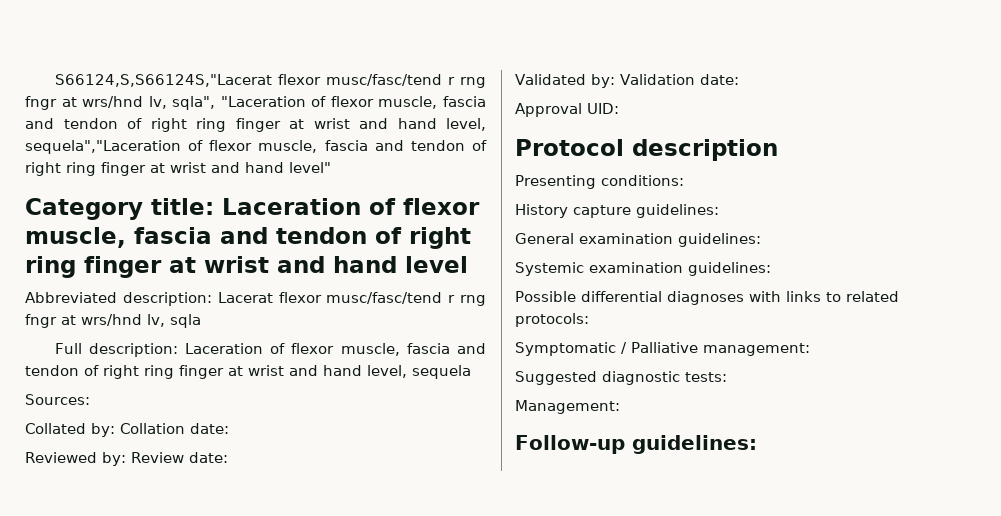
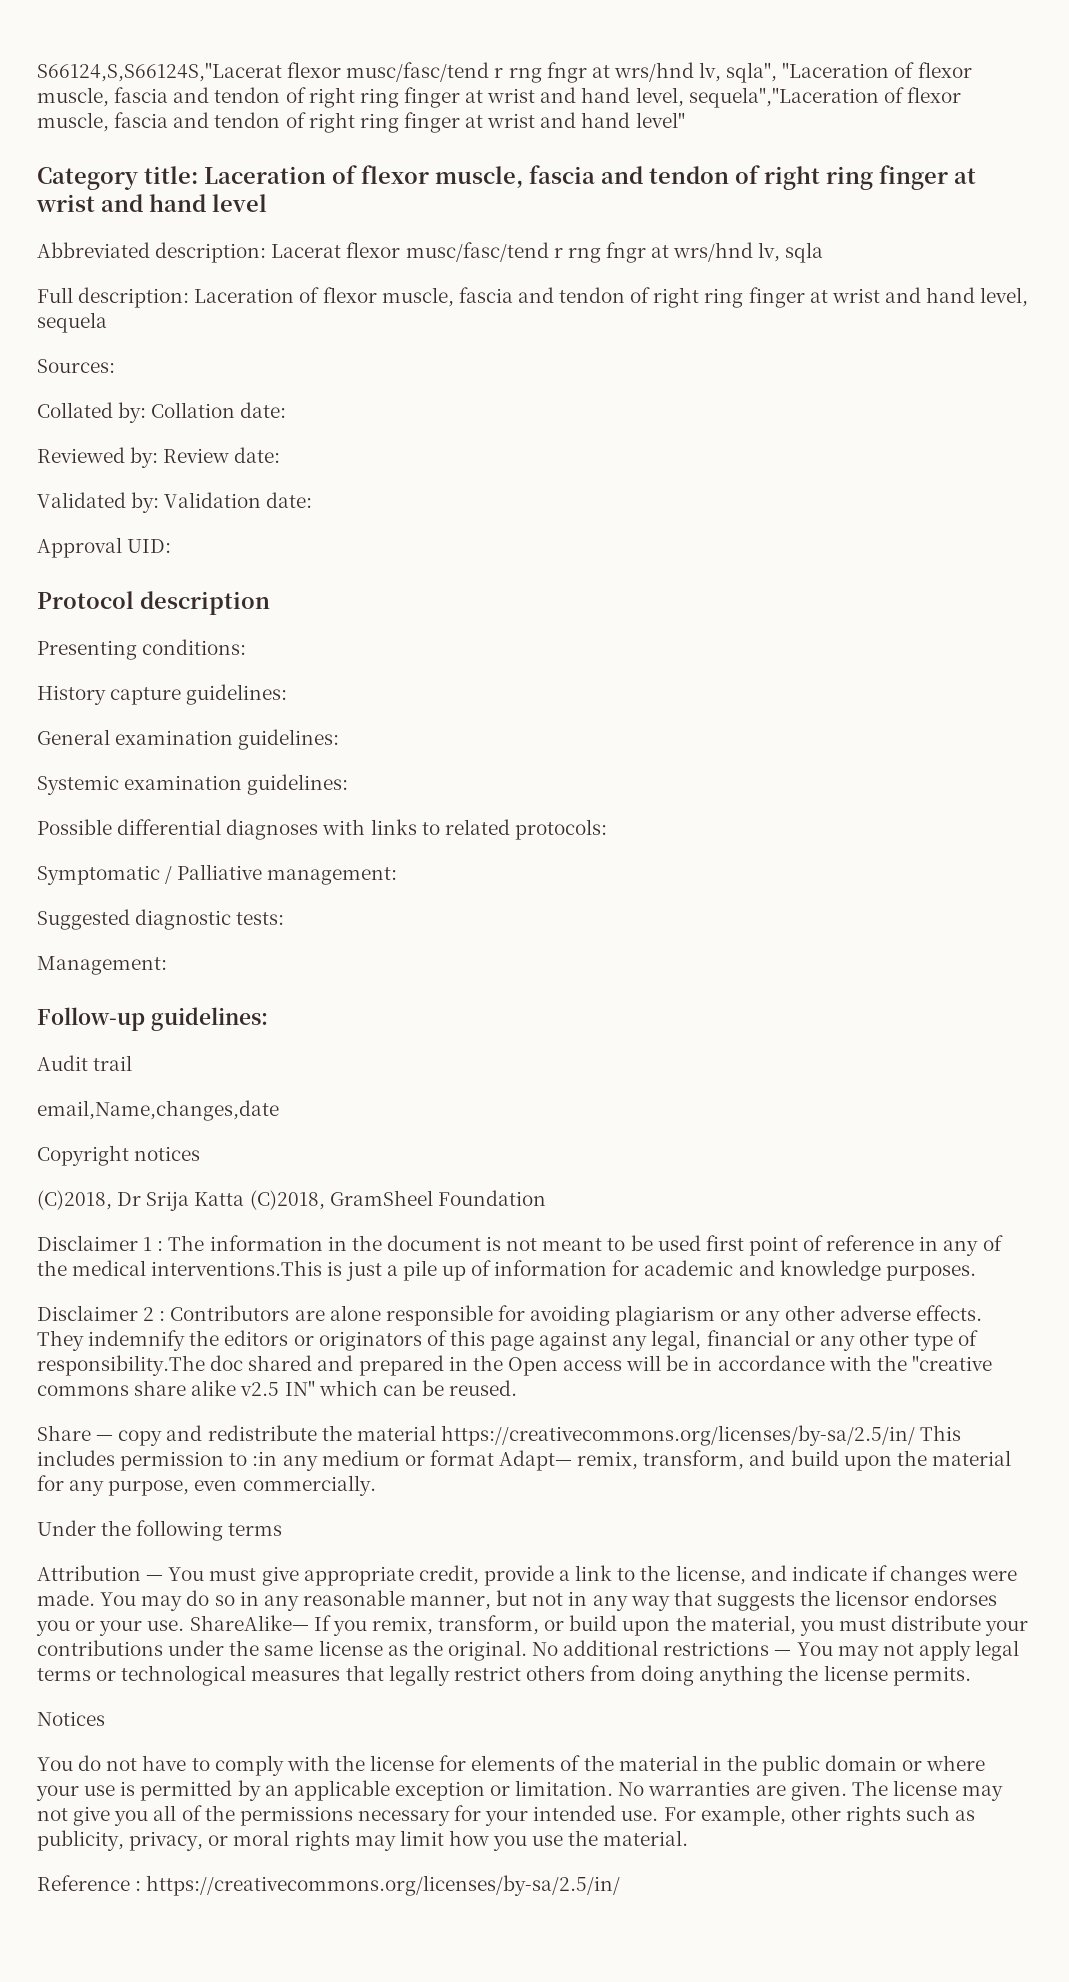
(757, 444) none -> [37,1055,133,1071] [37,1100,279,1121] [37,1145,201,1166] [37,1190,546,1211] [37,1235,1003,1256] [37,1260,976,1281] [37,1305,982,1326] [37,1330,979,1351] [37,1355,992,1376] [37,1380,518,1396] [37,1425,962,1446] [37,1450,1011,1471] [37,1475,376,1496] [37,1520,283,1541] [37,1565,1018,1586] [37,1590,998,1611] [36,1615,1029,1636] [37,1640,1020,1661] [37,1665,971,1686] [37,1711,105,1726] [37,1755,986,1776] [36,1780,1004,1801] [37,1805,976,1826] [37,1830,689,1851] [37,1875,621,1896] // Audit trail // email,Name,changes,date // Copyright notices // (C)2018, Dr Srija Katta (C)2018, GramSheel Foundation // Disclaimer 1 : The information in the document is not meant to be used first point of reference in any of the medical interventions.This is just a pile up of information for academic and knowledge purposes. // Disclaimer 2 : Contributors are alone responsible for avoiding plagiarism or any other adverse effects. They indemnify the editors or originators of this page against any legal, financial or any other type of responsibility.The doc shared and prepared in the Open access will be in accordance with the "creative commons share alike v2.5 IN" which can be reused. // Share — copy and redistribute the material https://creativecommons.org/licenses/by-sa/2.5/in/ This includes permission to :in any medium or format Adapt— remix, transform, and build upon the material for any purpose, even commercially. // Under the following terms // Attribution — You must give appropriate credit, provide a link to the license, and indicate if changes were made. You may do so in any reasonable manner, but not in any way that suggests the licensor endorses you or your use. ShareAlike— If you remix, transform, or build upon the material, you must distribute your contributions under the same license as the original. No additional restrictions — You may not apply legal terms or technological measures that legally restrict others from doing anything the license permits. // Notices // You do not have to comply with the license for elements of the material in the public domain or where your use is permitted by an applicable exception or limitation. No warranties are given. The license may not give you all of the permissions necessary for your intended use. For example, other rights such as publicity, privacy, or moral rights may limit how you use the material. // Reference : https://creativecommons.org/licenses/by-sa/2.5/in/

